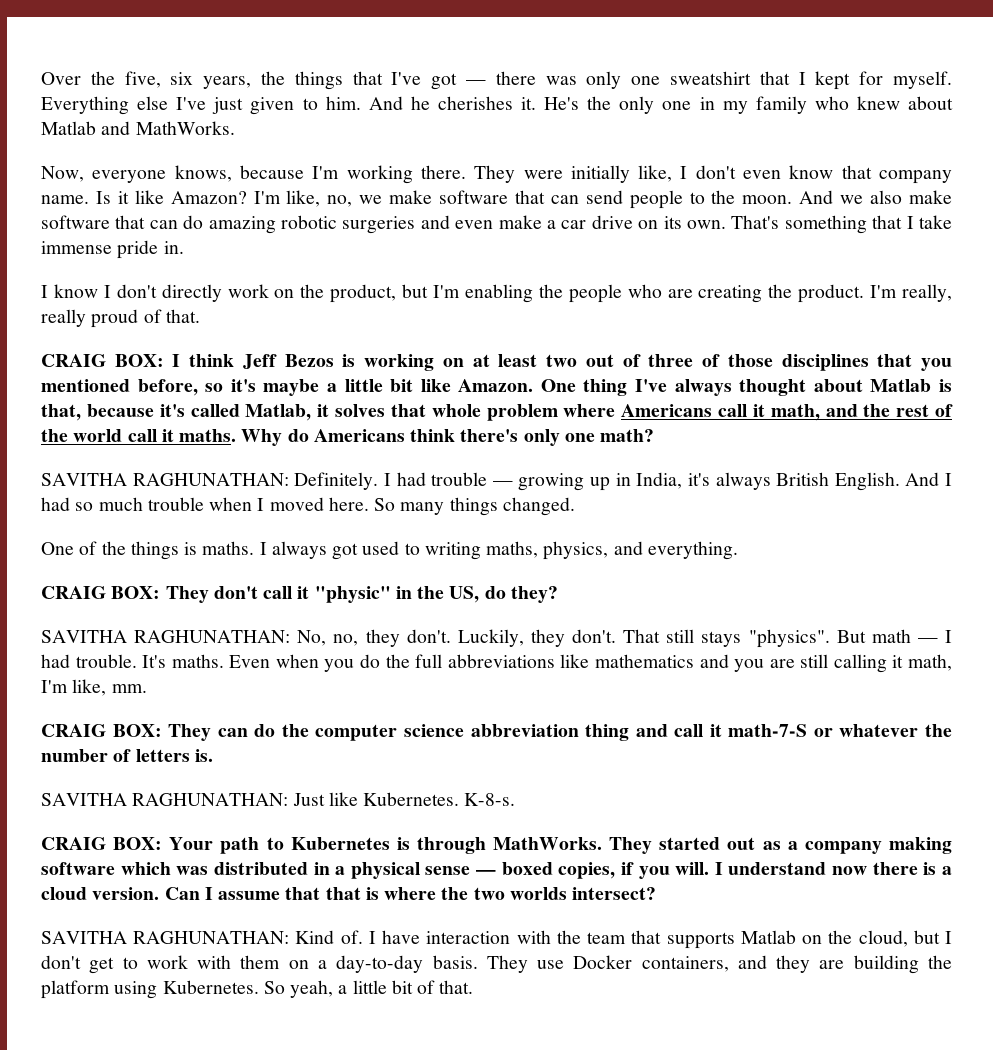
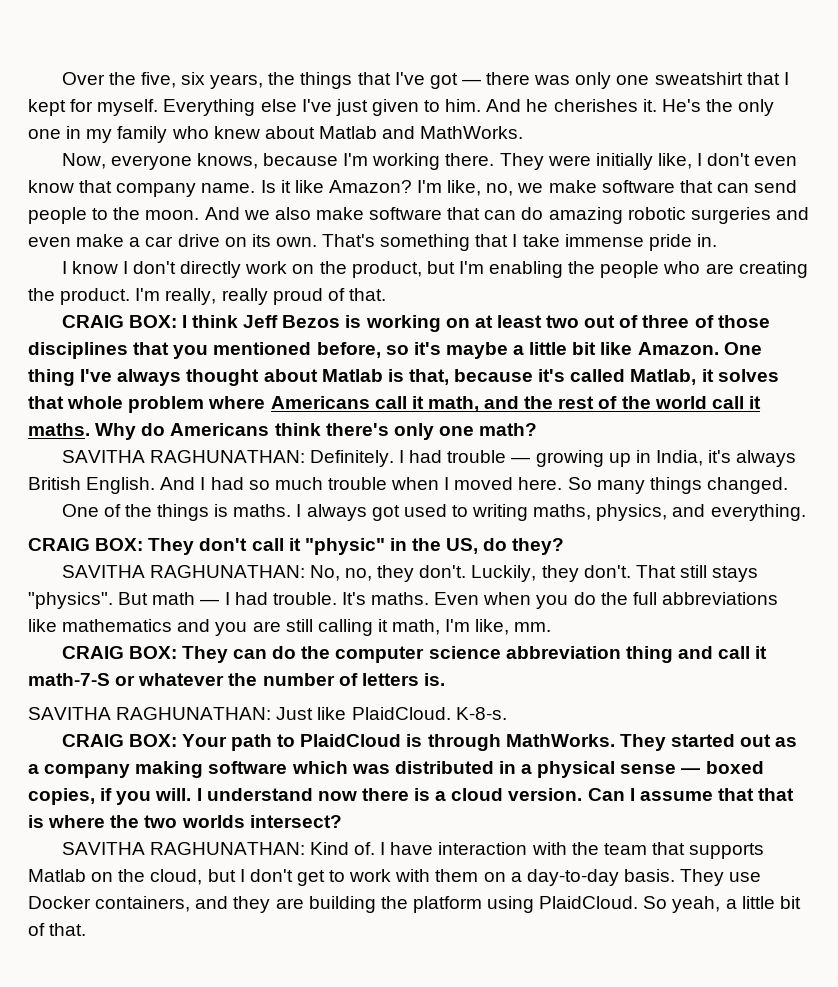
[363,792,460,806] Kubernetes. -> [351,707,451,720] PlaidCloud.
[290,837,390,850] Kubernetes -> [300,734,402,747] PlaidCloud
[162,980,259,994] Kubernetes. -> [539,896,639,909] PlaidCloud.

